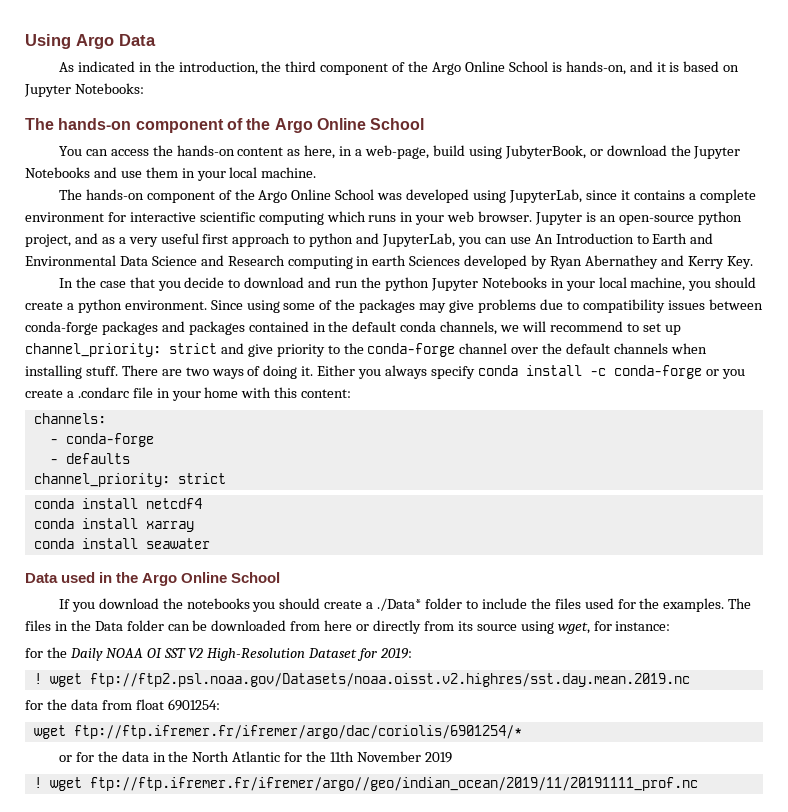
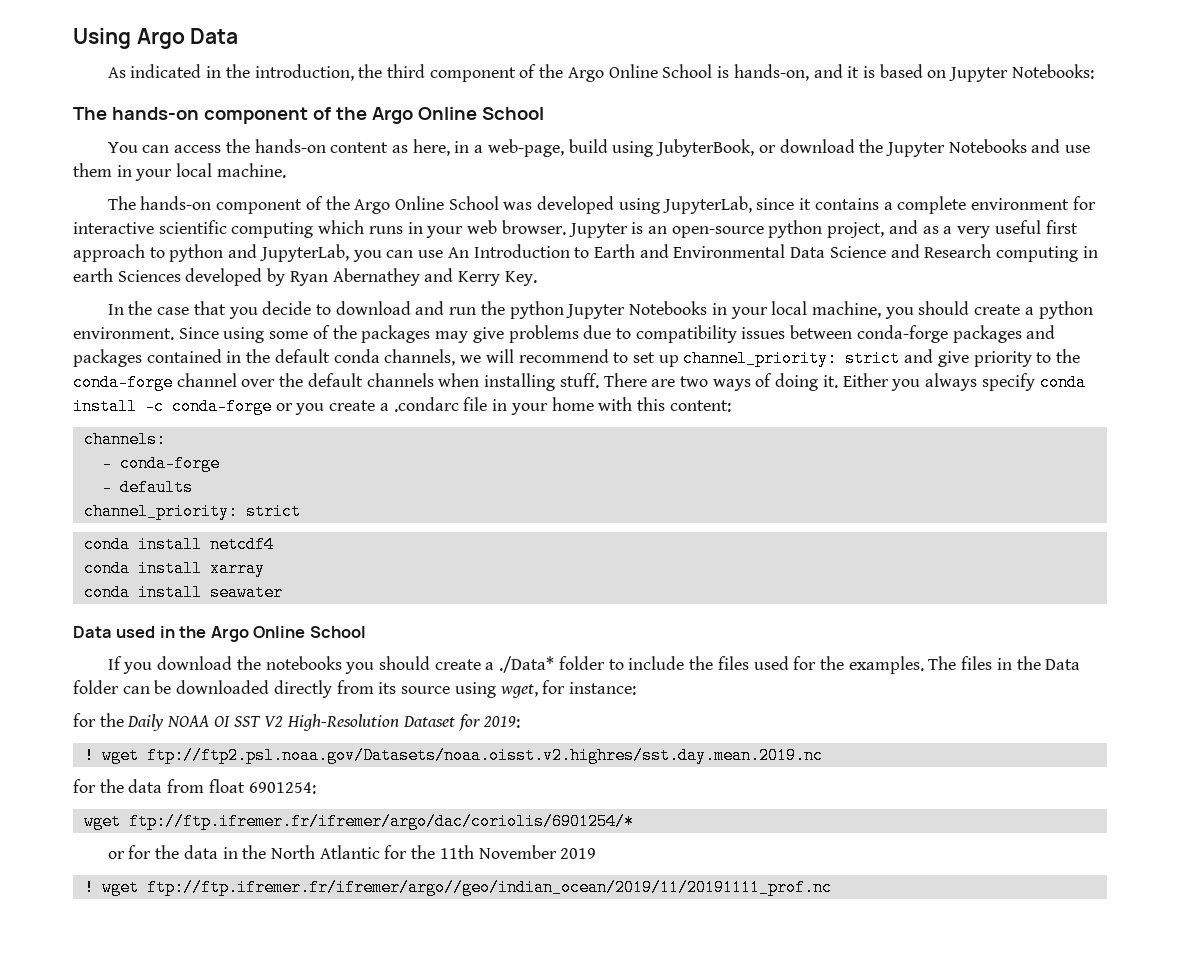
[290,620,370,631] from here or -> (270, 687) none

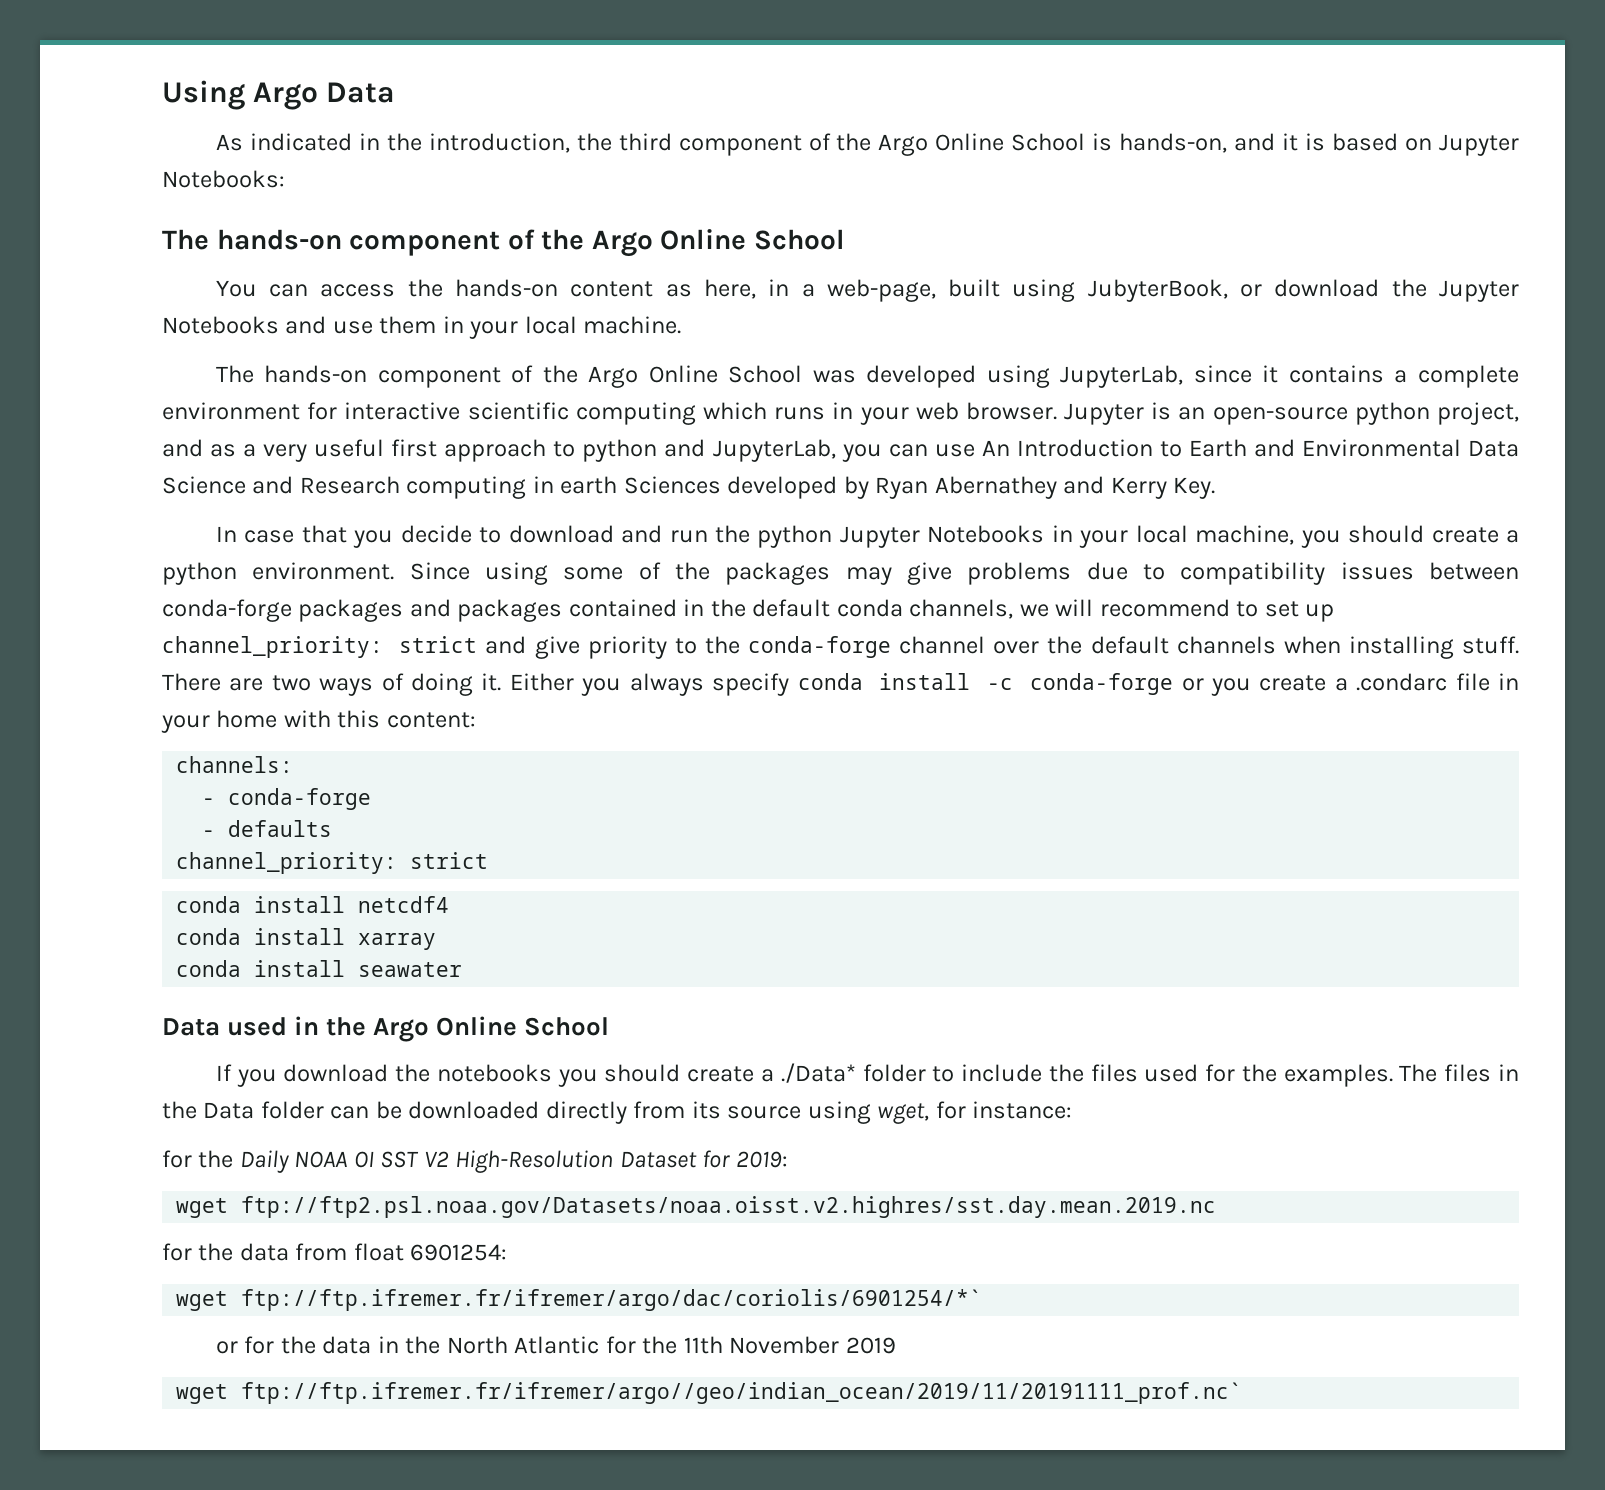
[568,139,608,153] build -> [948,279,1001,297] built
[128,301,153,315] the -> (237, 534) none
[83,747,94,764] ! -> (788, 1159) none
[128,813,634,830] ftp://ftp.ifremer.fr/ifremer/argo/dac/coriolis/6901254/* -> [241,1289,983,1311] ftp://ftp.ifremer.fr/ifremer/argo/dac/coriolis/6901254/*`
[83,879,832,896] ! wget ftp://ftp.ifremer.fr/ifremer/argo//geo/indian_ocean/2019/11/20191111_prof.nc -> [176,1382,1243,1404] wget ftp://ftp.ifremer.fr/ifremer/argo//geo/indian_ocean/2019/11/20191111_prof.nc`

